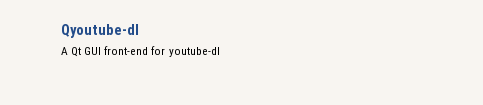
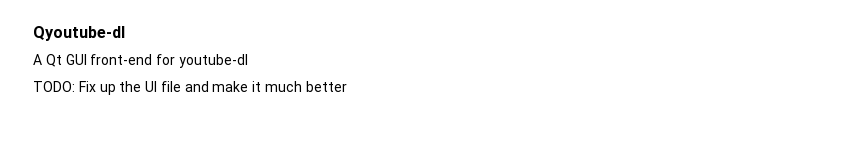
(220, 52) none -> [33,81,347,95] // TODO: Fix up the UI file and make it much better

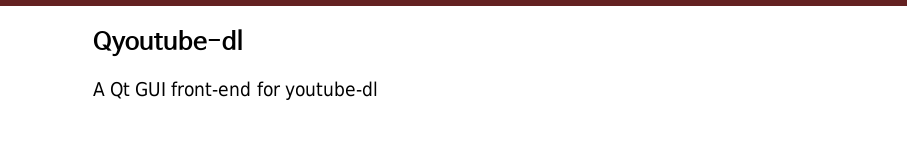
[33,81,347,95] // TODO: Fix up the UI file and make it much better -> (378, 90) none

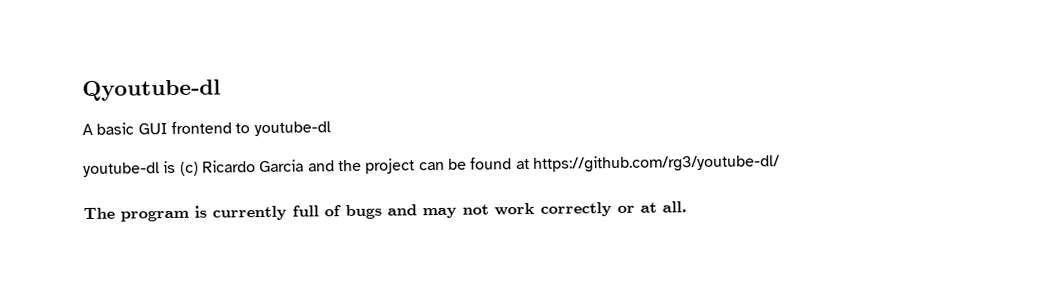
[110,81,378,100] Qt GUI front-end for youtube-dl -> [96,121,331,137] [83,154,780,178] [83,201,687,222] basic GUI frontend to youtube-dl // youtube-dl is (c) Ricardo Garcia and the project can be found at https://github.com/rg3/youtube-dl/ // The program is currently full of bugs and may not work correctly or at all.

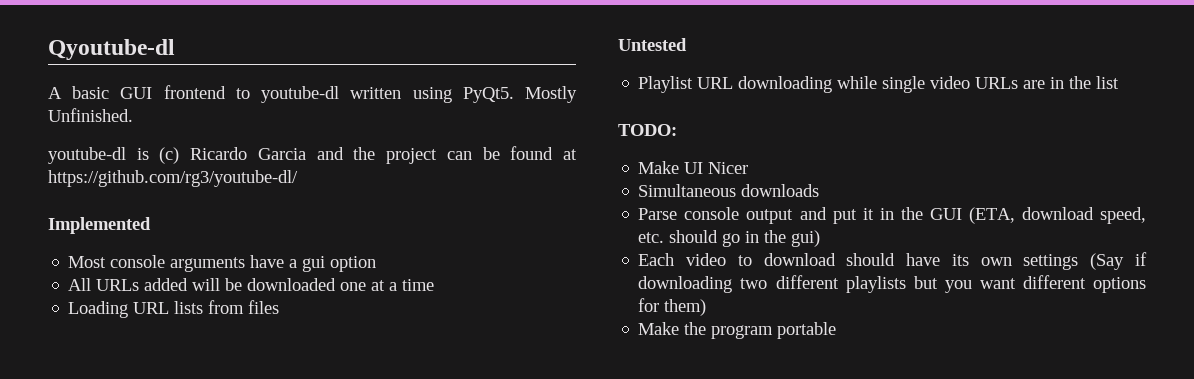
(331, 129) none -> [350,86,577,103] [48,108,133,122] written using PyQt5. Mostly Unfinished.
[83,201,687,222] The program is currently full of bugs and may not work correctly or at all. -> [48,217,151,234] [68,255,377,272] [68,278,435,291] [68,300,280,318] [618,38,687,51] [638,76,1120,93] [618,124,677,136] [638,161,749,174] [638,184,820,197] [638,207,1146,224] [638,230,821,247] [638,252,1147,270] [638,275,1146,293] [638,298,707,316] [638,322,837,339] Implemented // Most console arguments have a gui option // All URLs added will be downloaded one at a time // Loading URL lists from files // Untested // Playlist URL downloading while single video URLs are in the list // TODO: // Make UI Nicer // Simultaneous downloads // Parse console output and put it in the GUI (ETA, download speed, etc. should go in the gui) // Each video to download should have its own settings (Say if downloading two different playlists but you want different options for them) // Make the program portable

